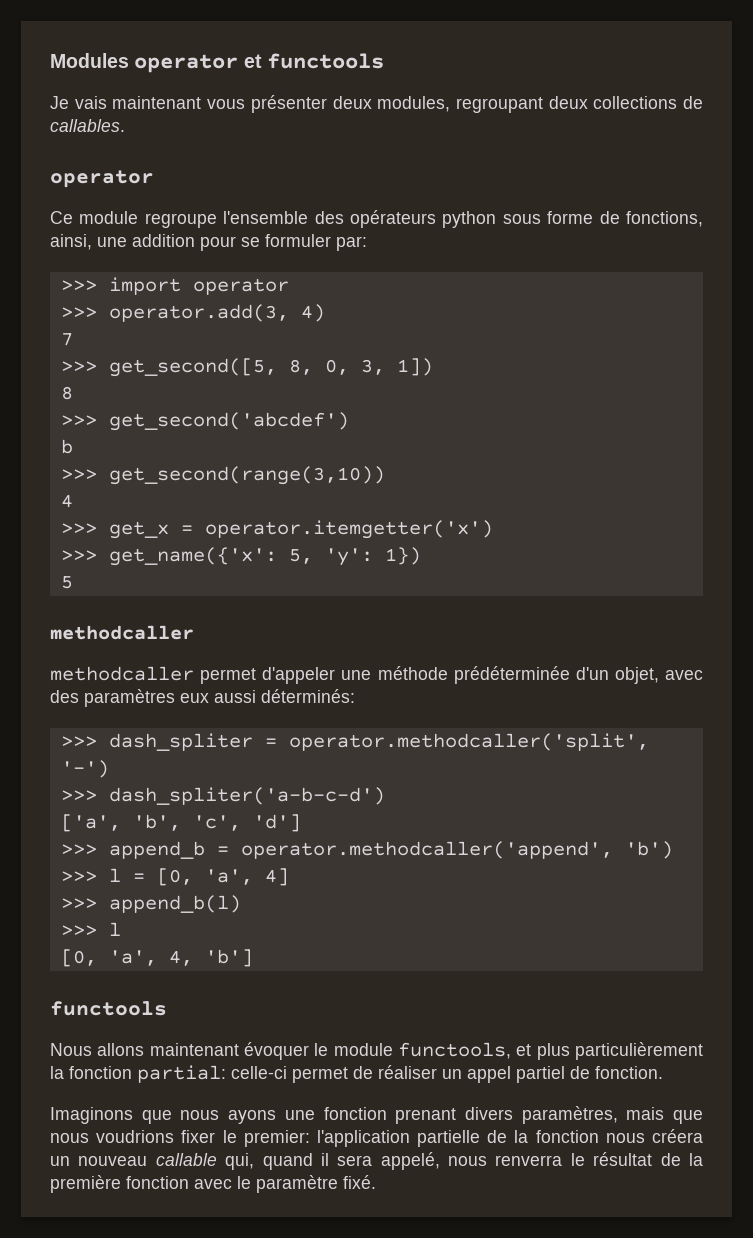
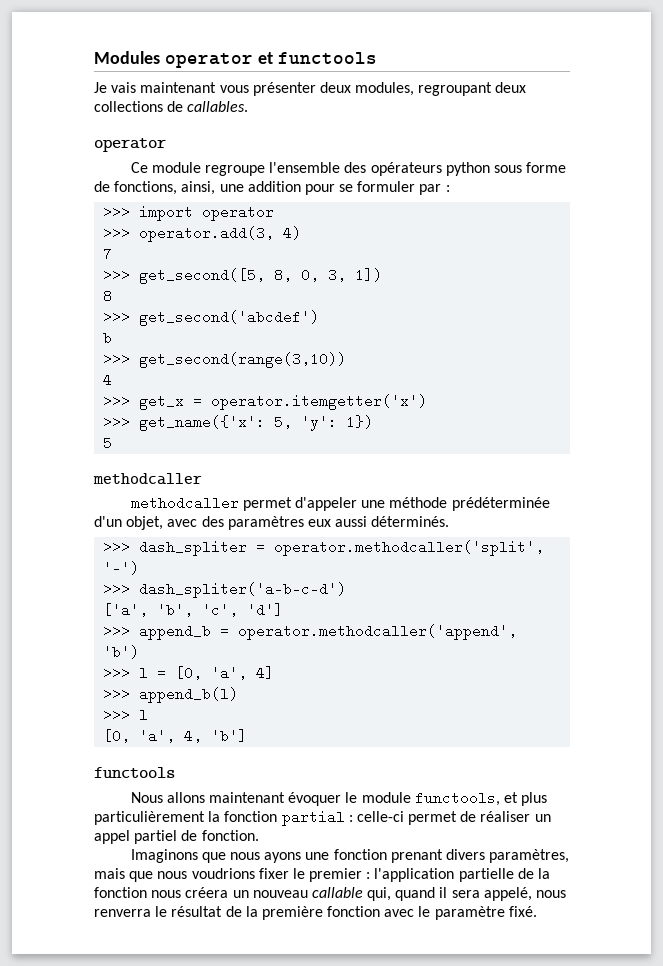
[336,236,367,251] par: -> [419,184,450,195] par :
[261,689,355,703] déterminés: -> [371,516,450,527] déterminés.
[137,1065,226,1083] partial: -> [281,810,353,826] partial :
[243,1130,310,1147] premier: -> [309,868,371,882] premier :

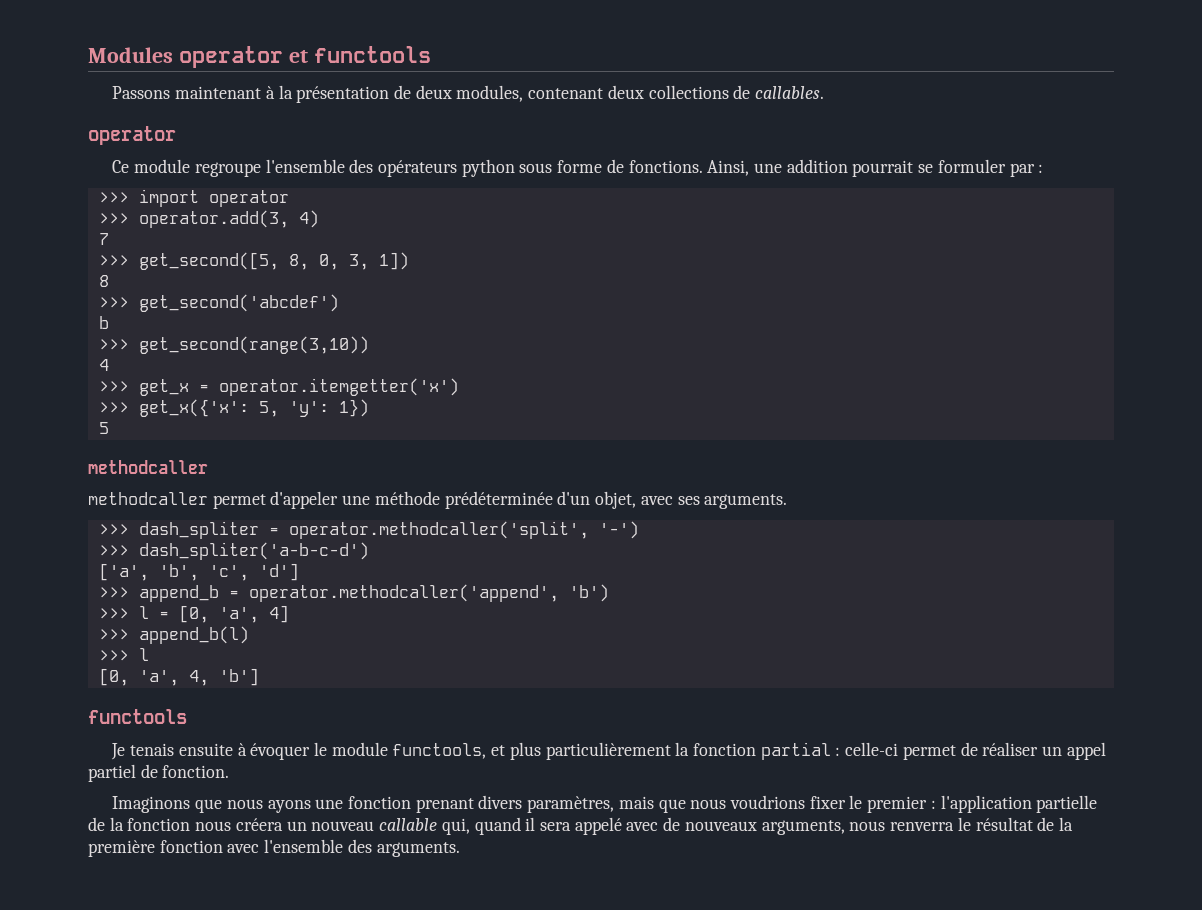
[94,82,316,96] Je vais maintenant vous présenter -> [112,85,411,103] Passons maintenant à la présentation de
[418,82,493,96] regroupant -> [528,88,604,99] contenant
[114,181,216,195] fonctions, ainsi, -> [628,160,750,176] fonctions. Ainsi,
[304,184,335,195] pour -> [852,160,914,177] pourrait
[139,415,266,431] get_name({'x': -> [138,399,249,417] get_x({'x':
[201,516,450,530] des paramètres eux aussi déterminés. -> [677,494,788,509] ses arguments.
[130,792,286,803] Nous allons maintenant -> [111,743,247,760] Je tenais ensuite à
[483,887,532,901] appelé, -> [574,817,845,835] appelé avec de nouveaux arguments,
[418,906,537,920] le paramètre fixé. -> [264,839,460,857] l'ensemble des arguments.

